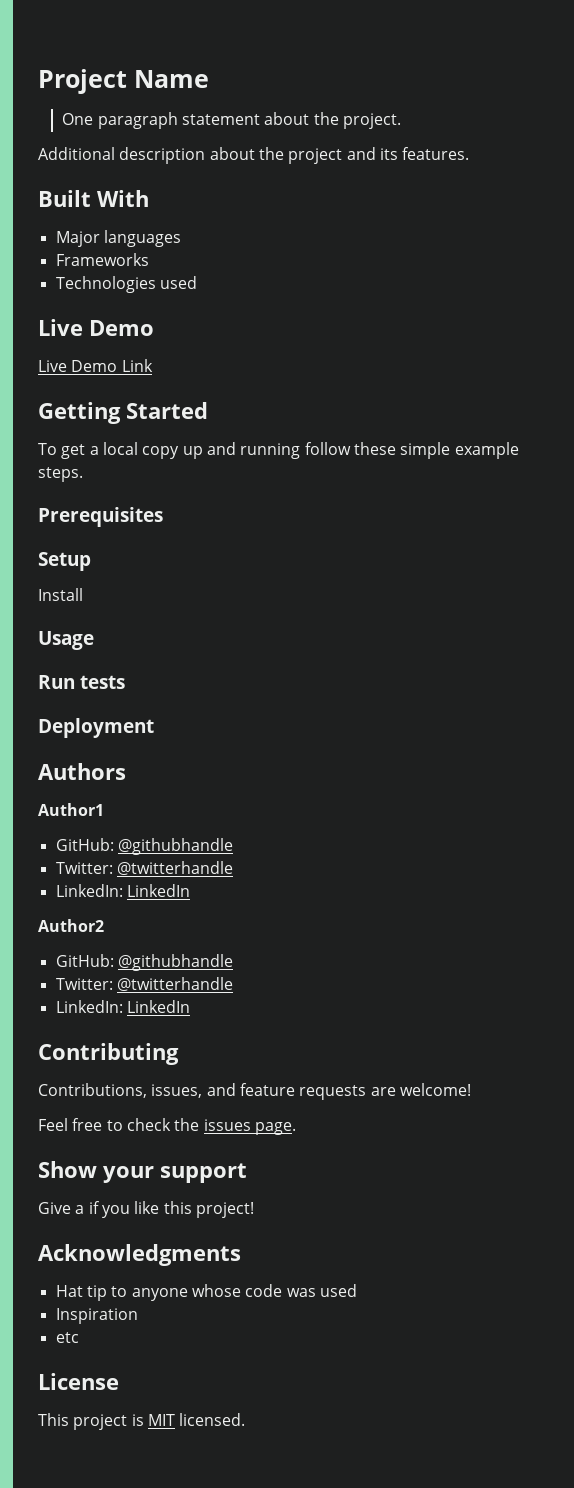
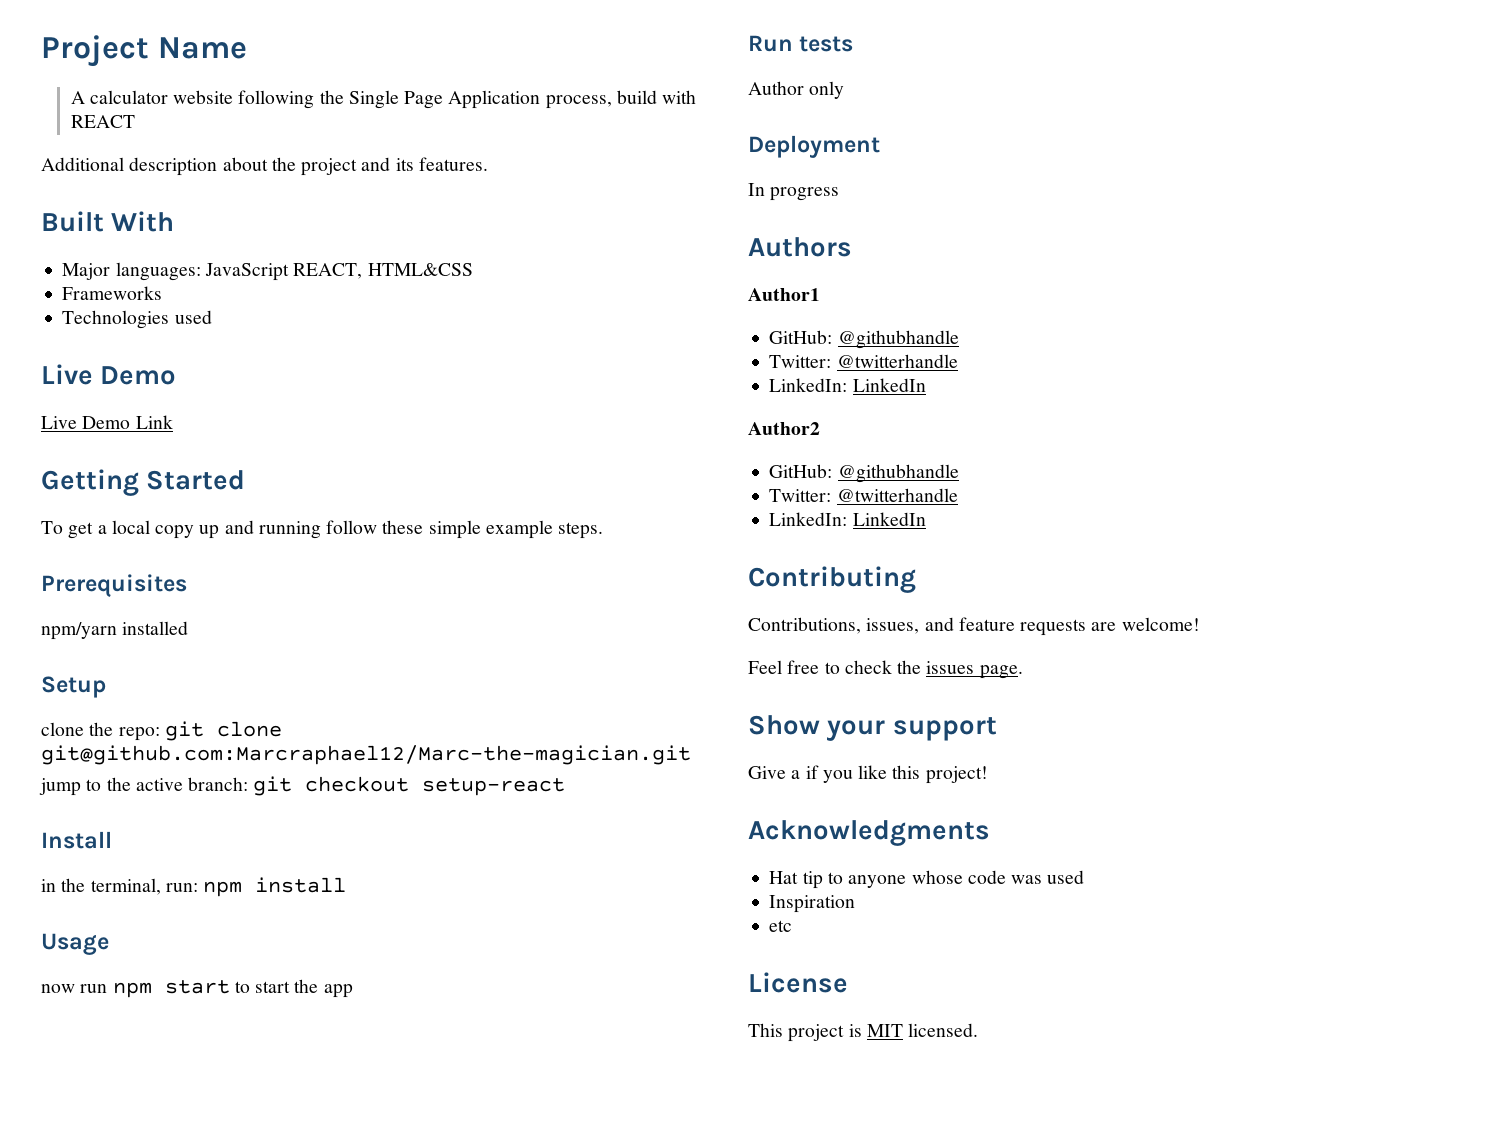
[62,112,401,129] One paragraph statement about the project. -> [70,90,697,109] [70,115,135,128] A calculator website following the Single Page Application process, build with REACT
[103,230,181,247] languages -> [115,262,473,281] languages: JavaScript REACT, HTML&CSS
(163, 517) none -> [41,621,189,640] // npm/yarn installed
[38,588,83,601] [38,631,94,650] Install // Usage -> [41,721,282,741] [41,745,691,765] [39,776,566,796] [41,831,112,849] [41,877,347,897] [41,933,109,955] [41,979,353,998] clone the repo: git clone git@github.com:Marcraphael12/Marc-the-magician.git // jump to the active branch: git checkout setup-react // Install // in the terminal, run: npm install // Usage // now run npm start to start the app
(125, 682) none -> [748,81,845,99] // Author only
(154, 728) none -> [748,183,840,201] // In progress

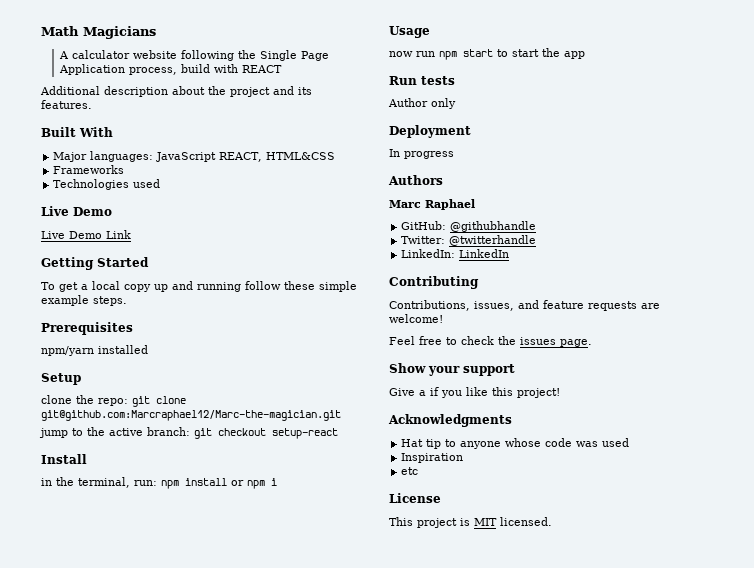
[41,35,247,67] Project Name -> [41,26,156,39] Math Magicians
(347, 885) none -> [231,478,277,489] or npm i
[748,288,820,301] [769,330,959,349] [769,354,958,368] [769,378,926,392] [748,422,820,435] Author1 // GitHub: @githubhandle // Twitter: @twitterhandle // LinkedIn: LinkedIn // Author2 -> [389,199,475,210] Marc Raphael

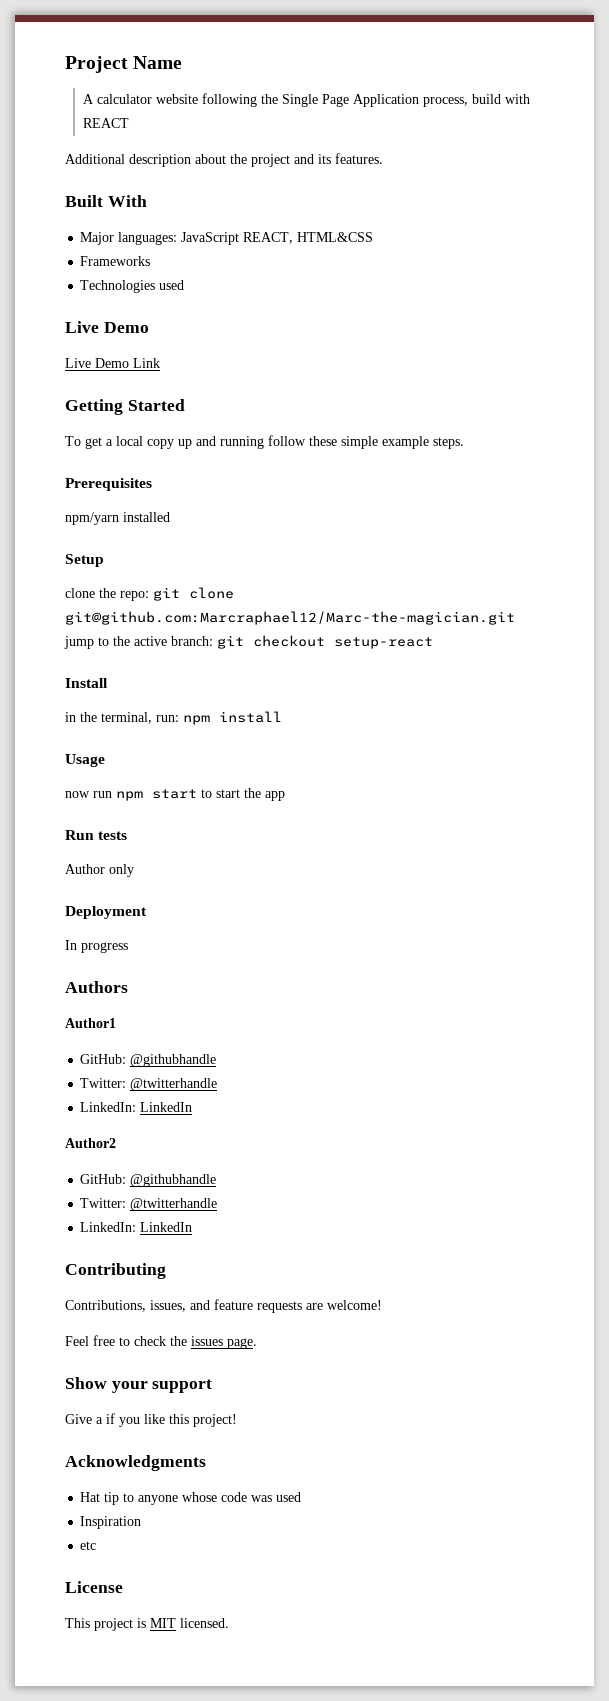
[41,26,156,39] Math Magicians -> [65,56,183,73] Project Name
[231,478,277,489] or npm i -> (282, 717) none
[389,199,475,210] Marc Raphael -> [65,1018,116,1028] [80,1054,217,1067] [80,1078,218,1091] [80,1102,193,1112] [65,1138,116,1148] Author1 // GitHub: @githubhandle // Twitter: @twitterhandle // LinkedIn: LinkedIn // Author2

